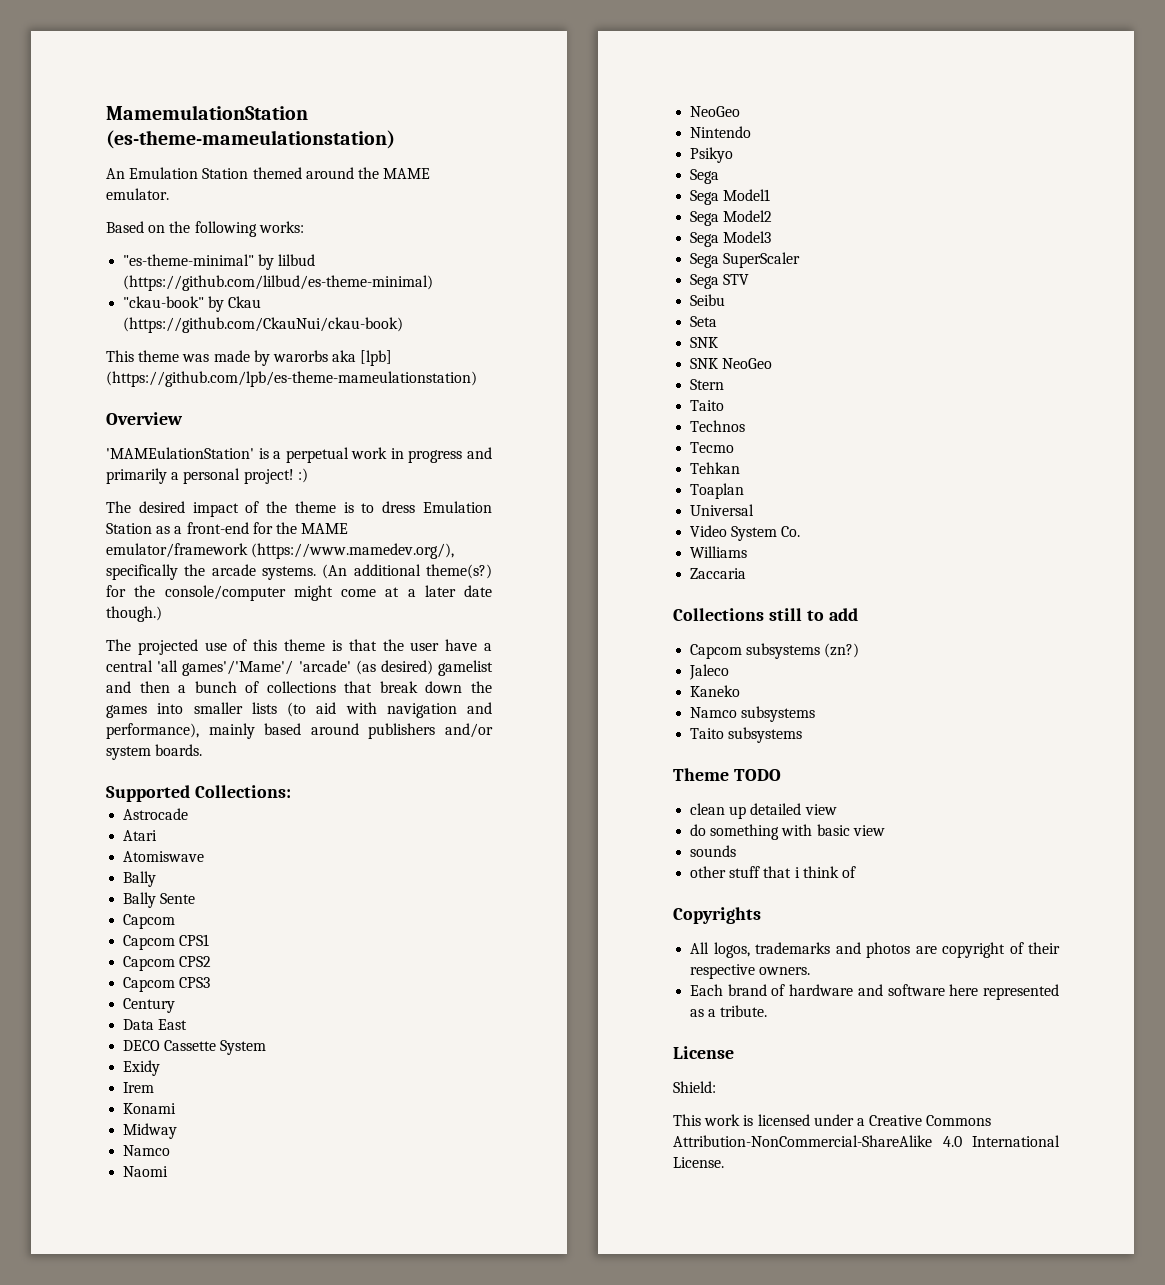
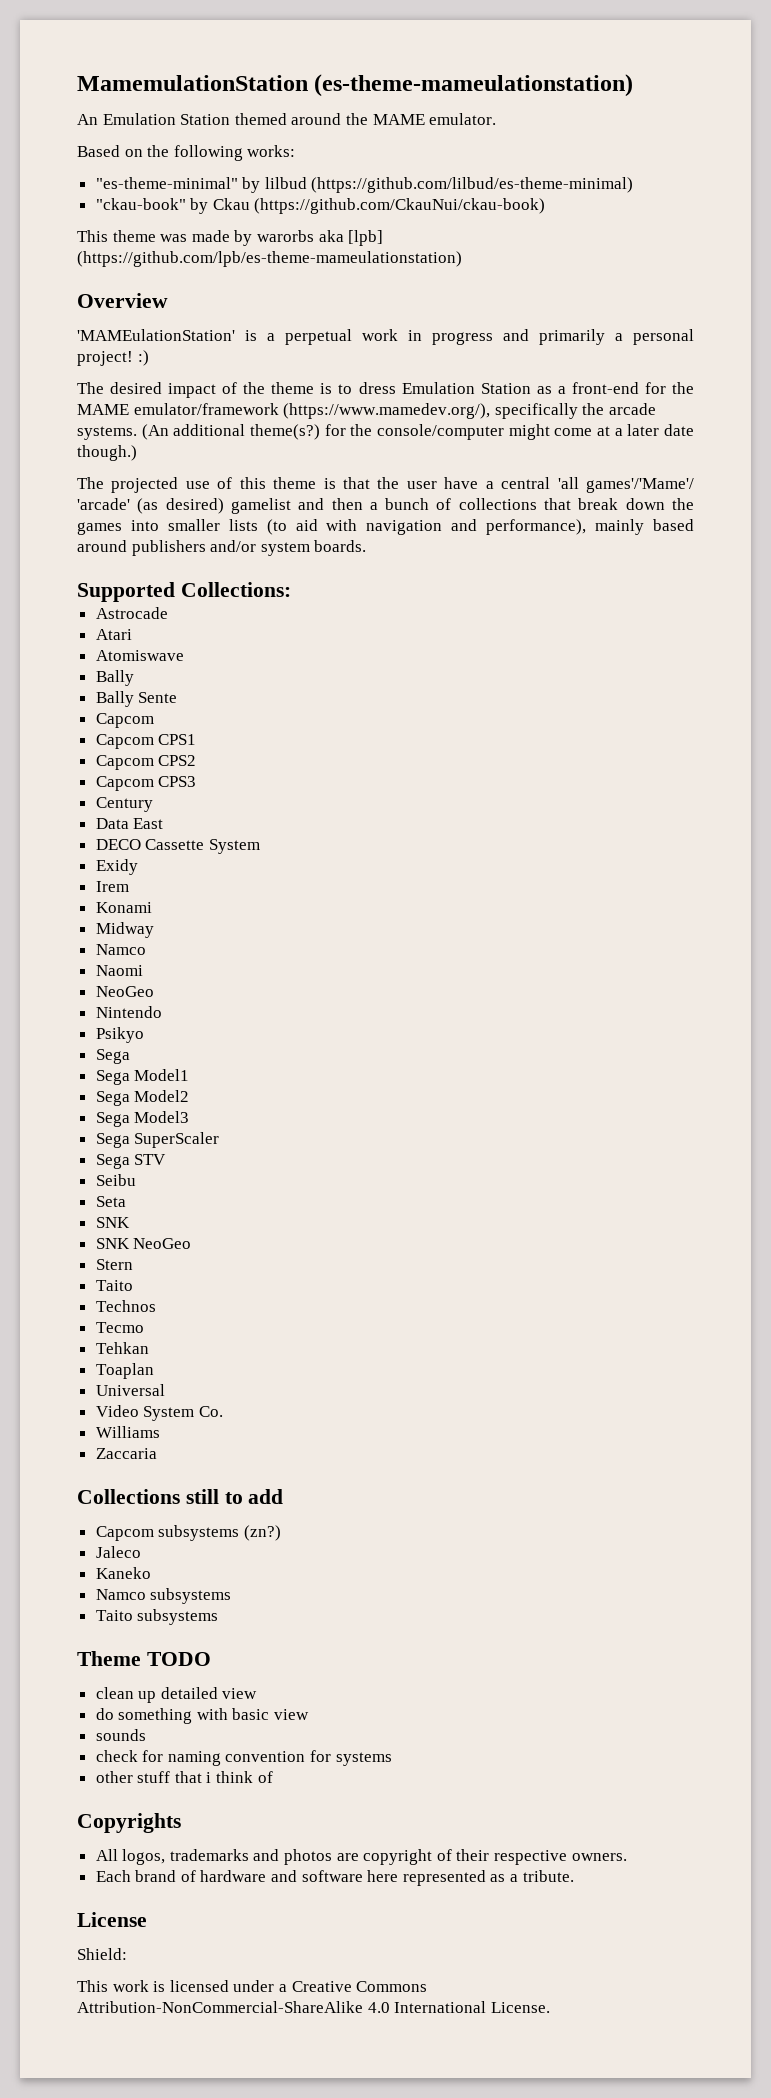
(737, 851) none -> [95,1750,392,1766] // check for naming convention for systems

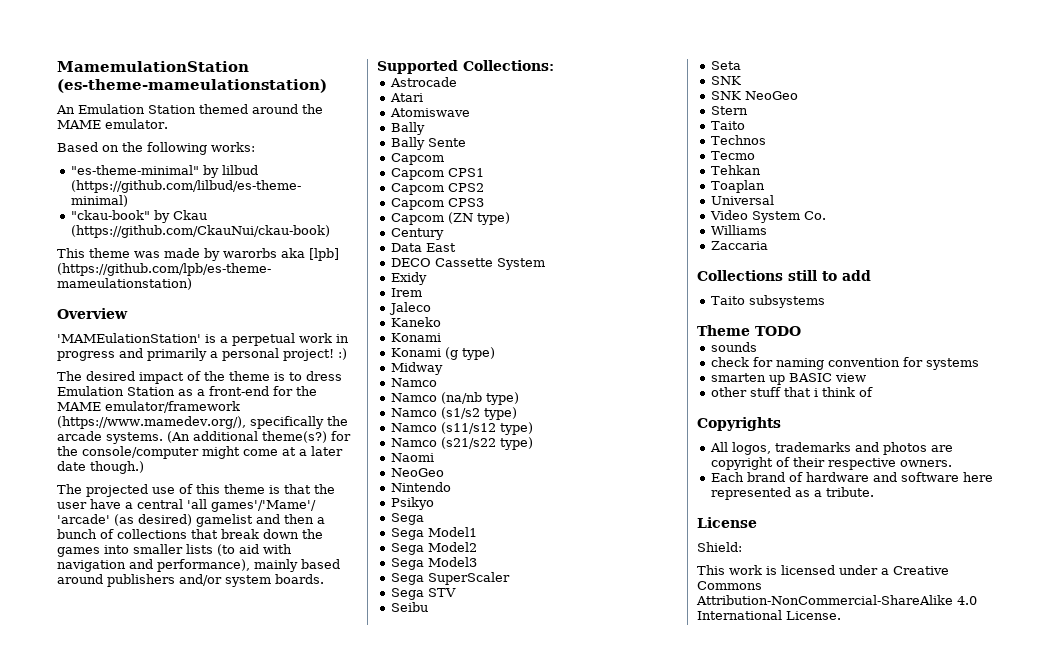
(197, 781) none -> [390,212,510,225] // Capcom (ZN type)
[95,902,152,913] // Konami -> [388,302,431,315] [390,317,441,327] [390,333,441,342] [390,347,495,360] // Jaleco // Kaneko // Konami // Konami (g type)
(146, 949) none -> [390,392,519,405] [390,407,517,420] [390,422,533,435] [390,437,533,450] // Namco (na/nb type) // Namco (s1/s2 type) // Namco (s11/s12 type) // Namco (s21/s22 type)
[95,1525,281,1541] [95,1546,141,1558] [95,1567,151,1579] [95,1588,232,1604] [95,1609,219,1625] [77,1651,211,1666] [95,1687,258,1703] [95,1708,310,1724] Capcom subsystems (zn?) // Jaleco // Kaneko // Namco subsystems // Taito subsystems // Theme TODO // clean up detailed view // do something with basic view -> [710,295,825,308] [697,325,801,336] Taito subsystems // Theme TODO
(392, 1759) none -> [710,373,866,385] // smarten up BASIC view

